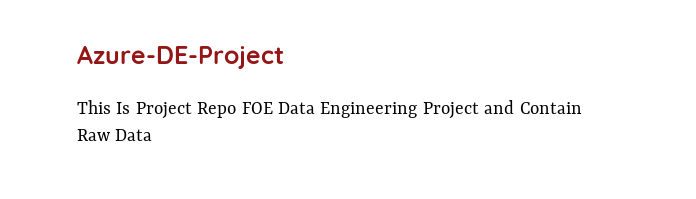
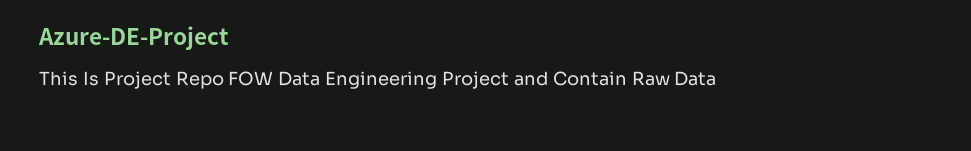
[241,102,273,114] FOE -> [228,71,274,86] FOW

